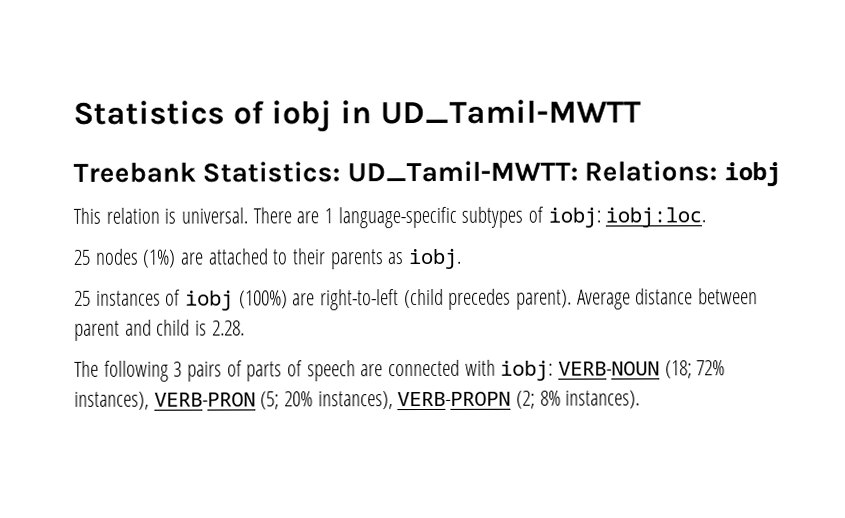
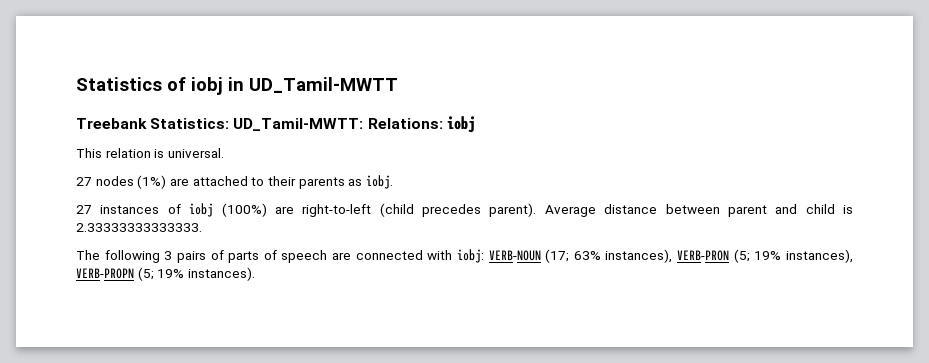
[252,206,707,229] [73,249,91,265] There are 1 language-specific subtypes of iobj: iobj:loc. // 25 -> [76,177,92,186] // 27
[74,290,91,306] 25 -> [76,205,92,214] 27
[211,320,245,336] 2.28. -> [76,223,202,232] 2.33333333333333.
[664,360,726,379] (18; 72% -> [545,249,601,263] (17; 63%
[284,391,314,407] 20% -> [754,251,782,260] 19%
[516,390,561,409] (2; 8% -> [137,267,185,281] (5; 19%

